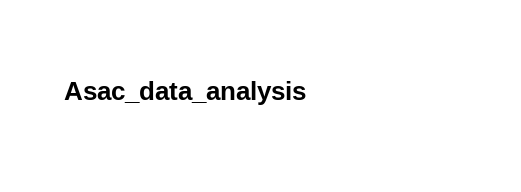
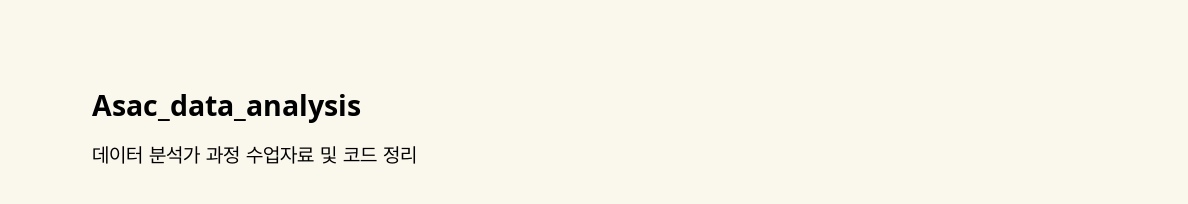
(306, 93) none -> [92,146,417,164] // 데이터 분석가 과정 수업자료 및 코드 정리

